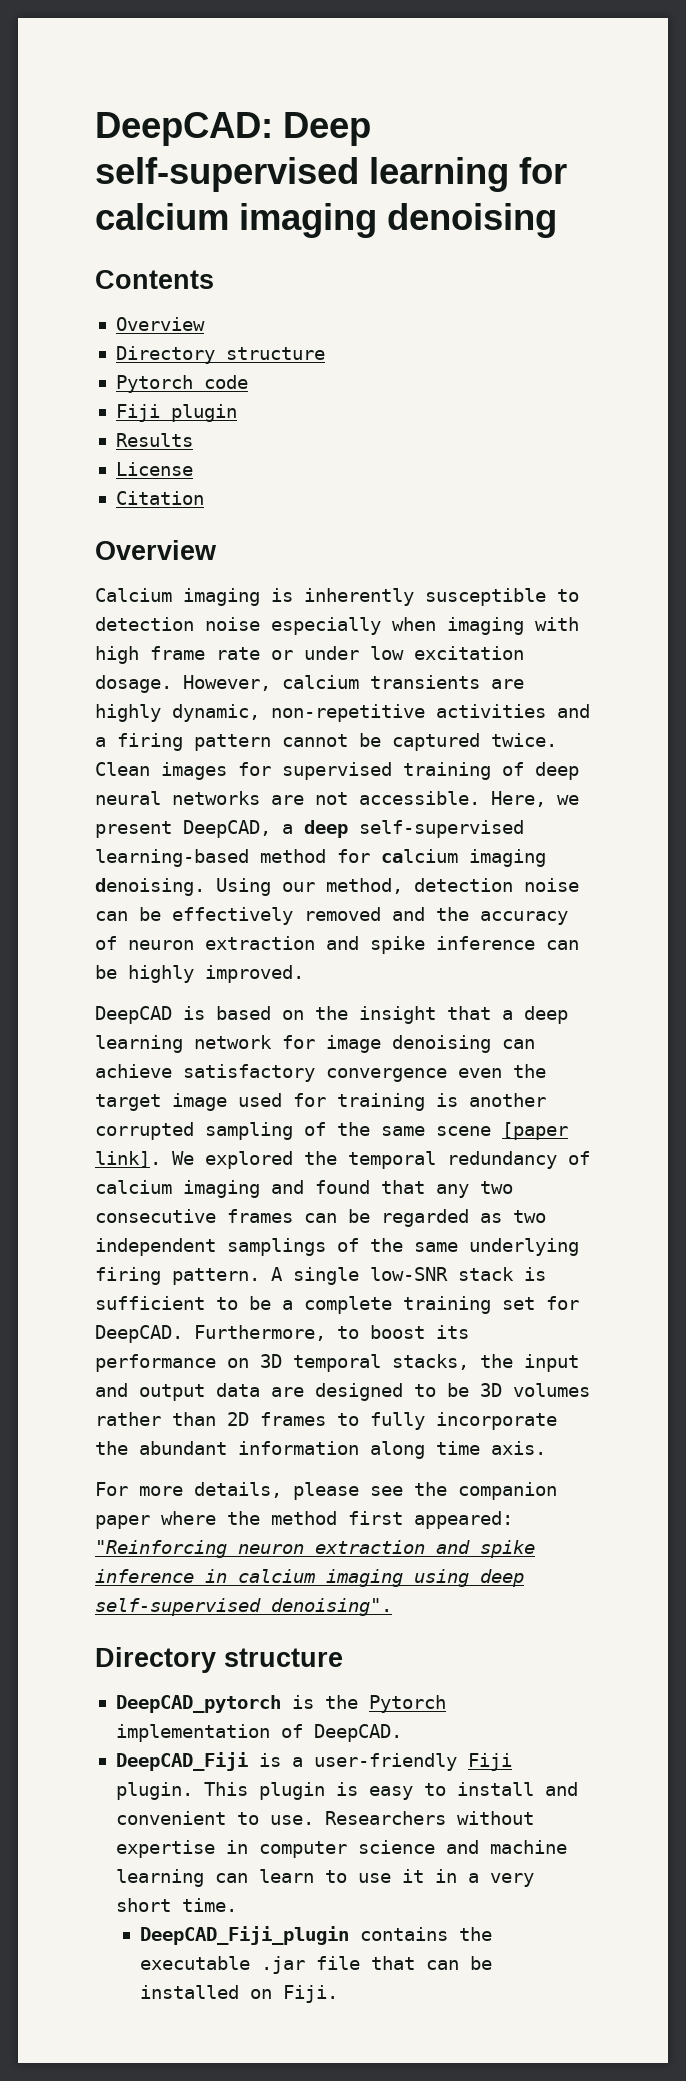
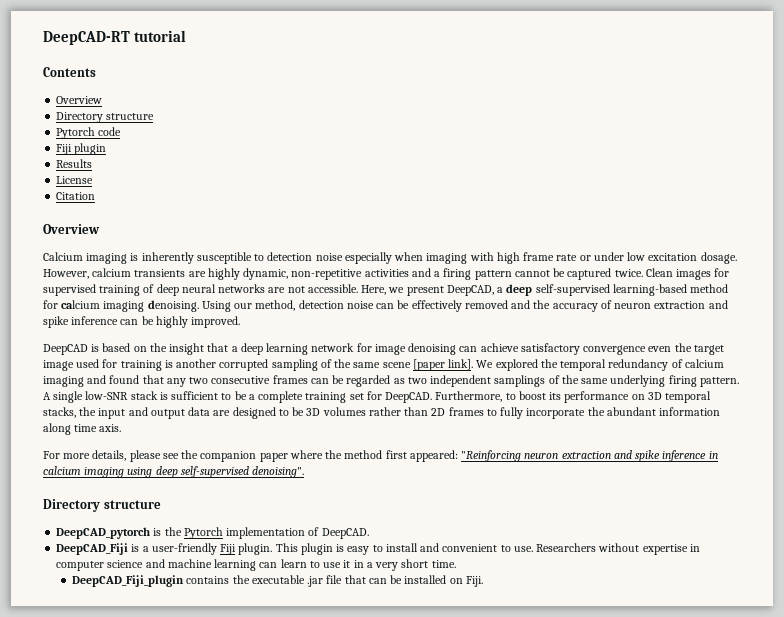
[95,112,371,146] [95,157,567,192] [95,203,557,238] DeepCAD: Deep self-supervised learning for calcium imaging denoising -> [43,30,186,45] DeepCAD-RT tutorial

